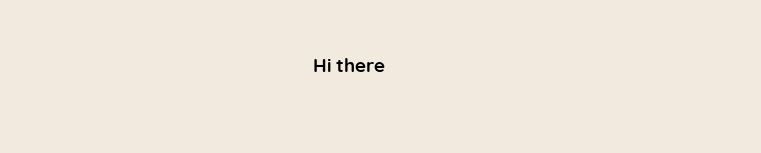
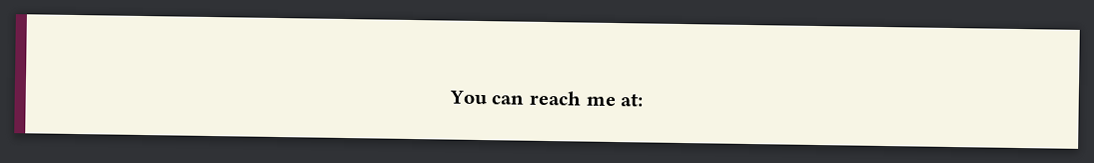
[312,58,386,72] Hi there -> [448,90,644,107] You can reach me at:

